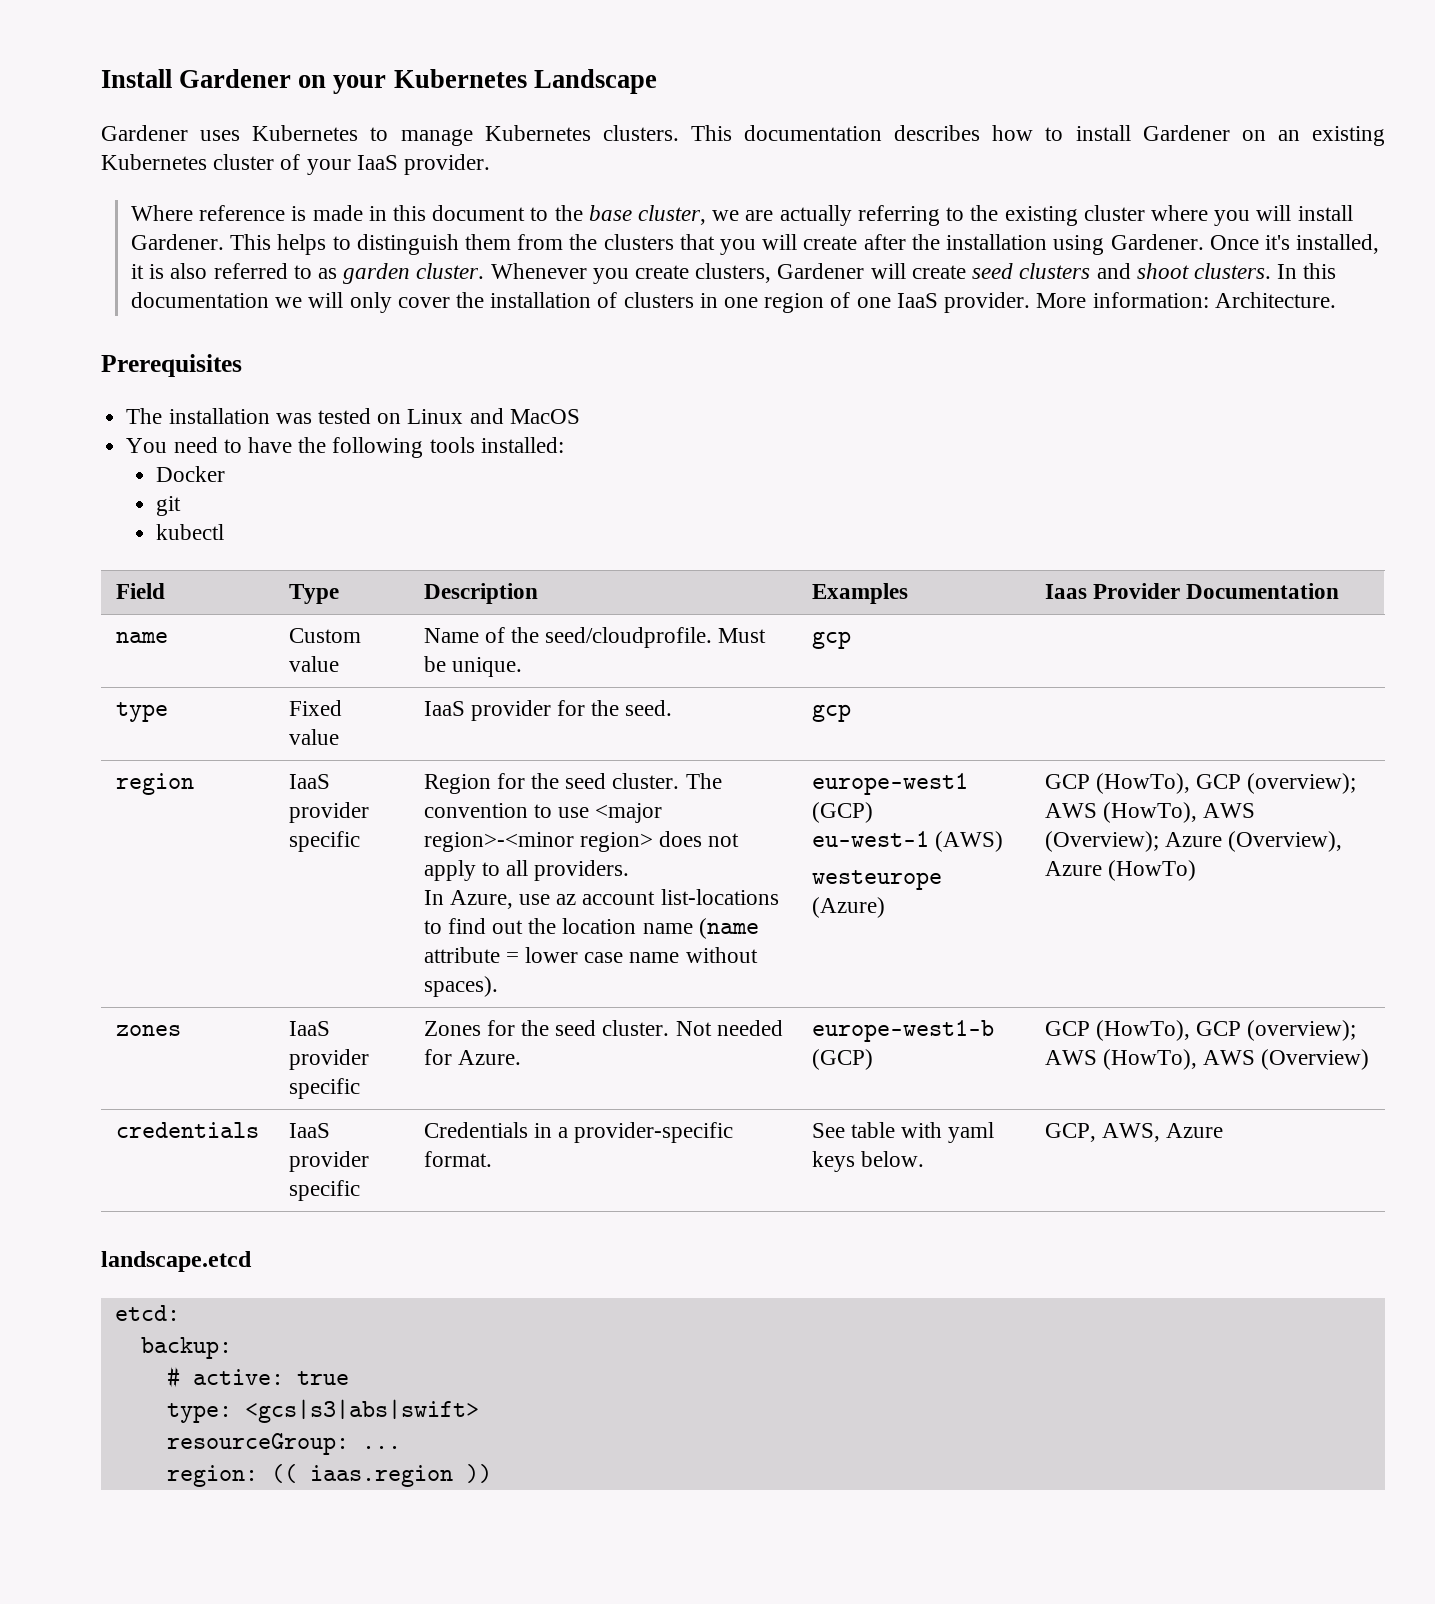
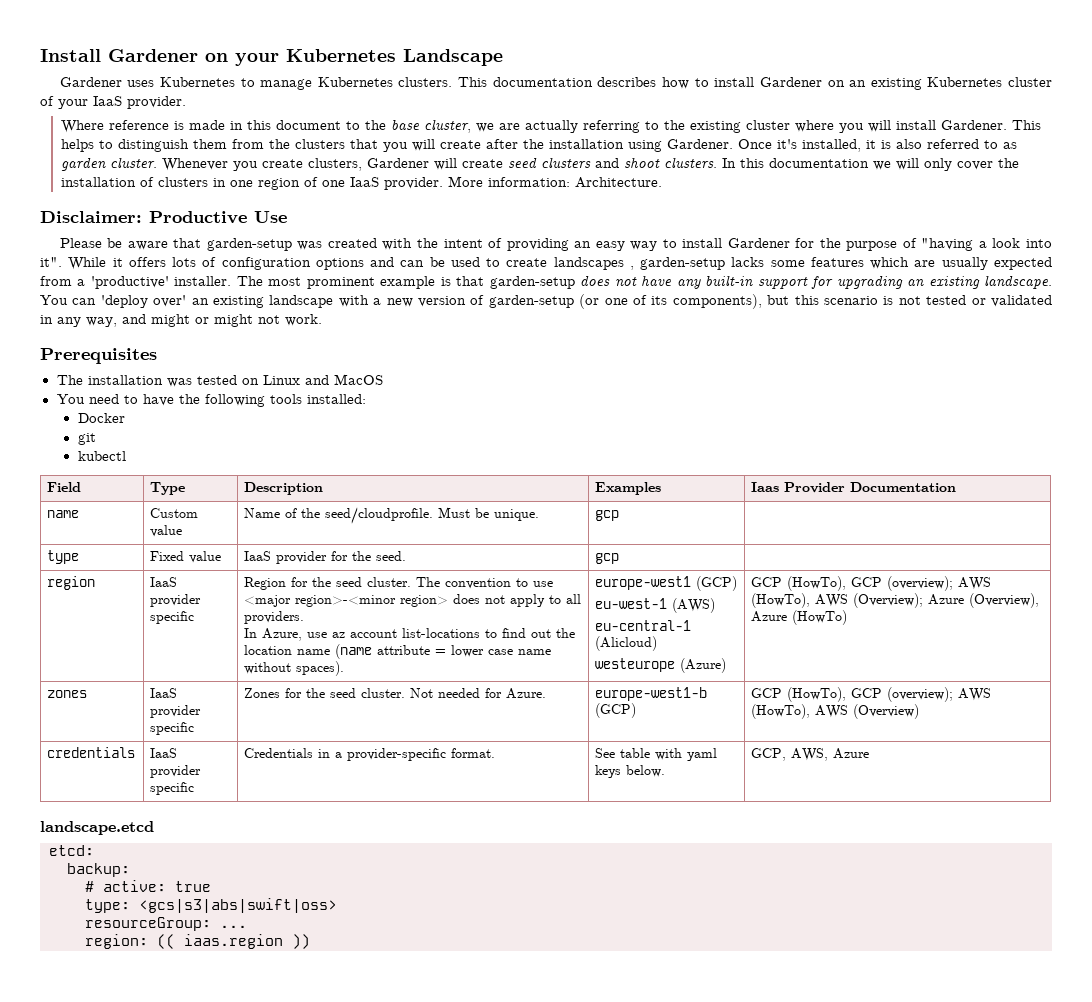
(1336, 300) none -> [40,211,287,224] [59,238,1052,251] [40,257,1052,270] [40,275,1052,289] [40,294,1052,309] [40,314,322,327] // Disclaimer: Productive Use // Please be aware that garden-setup was created with the intent of providing an easy way to install Gardener for the purpose of "having a look into it". While it offers lots of configuration options and can be used to create landscapes , garden-setup lacks some features which are usually expected from a 'productive' installer. The most prominent example is that garden-setup does not have any built-in support for upgrading an existing landscape. You can 'deploy over' an existing landscape with a new version of garden-setup (or one of its components), but this scenario is not tested or validated in any way, and might or might not work.
(1003, 841) none -> [595,620,692,631] [595,636,658,651] // eu-central-1 (Alicloud)
[244,1399,479,1423] <gcs|s3|abs|swift> -> [139,898,337,913] <gcs|s3|abs|swift|oss>

